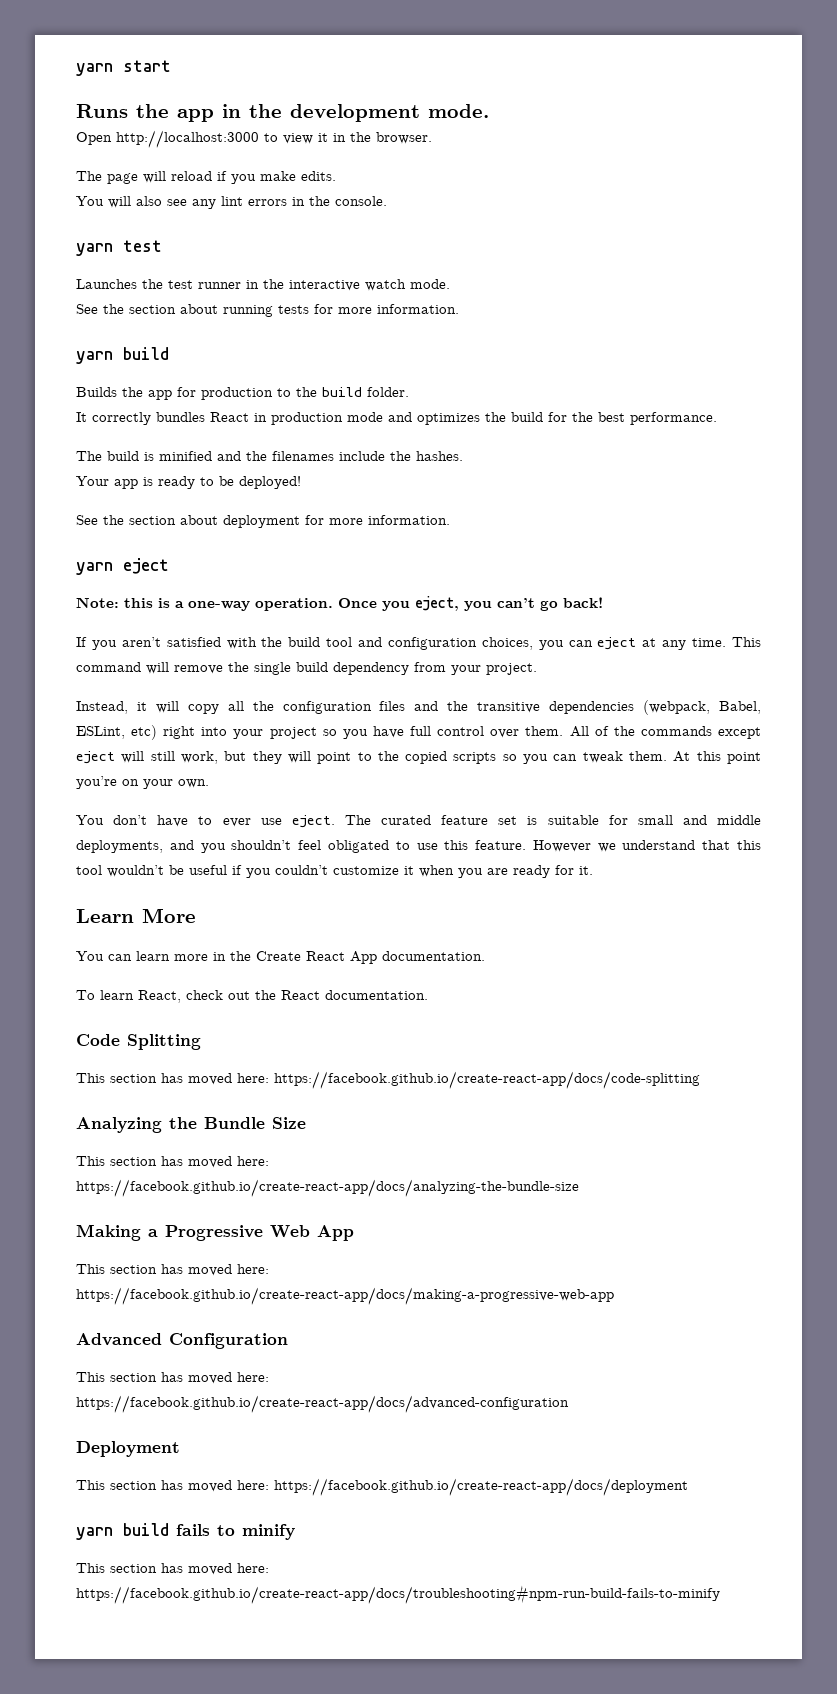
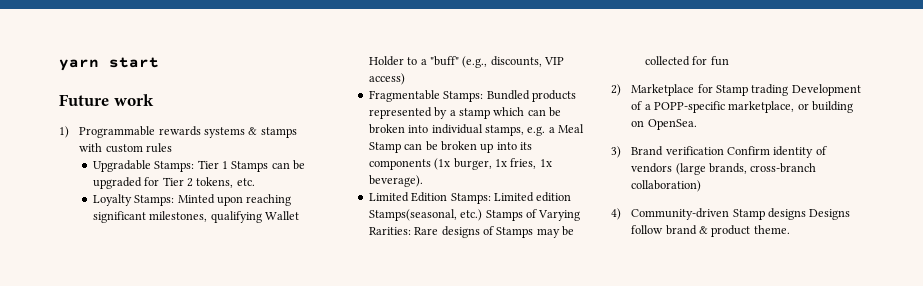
[76,104,489,122] [76,130,432,148] [76,171,336,184] [76,196,387,209] [76,240,162,256] [76,279,450,291] [76,304,459,317] [76,347,169,364] [76,387,409,400] [76,412,717,425] [76,451,463,461] [76,476,301,489] [76,515,450,528] [76,558,169,575] [76,596,603,611] [76,637,761,650] [76,662,537,675] [76,700,761,715] [76,725,762,740] [76,751,761,764] [76,776,209,789] [76,815,761,828] [76,840,762,853] [76,865,593,878] [76,908,196,923] [76,951,485,964] [76,990,428,1003] [76,1034,201,1050] [76,1071,700,1089] [76,1117,306,1133] [76,1156,269,1168] [76,1179,579,1197] [76,1224,354,1241] [76,1264,269,1276] [76,1287,614,1305] [76,1333,288,1349] [76,1372,269,1384] [76,1395,569,1413] [76,1441,180,1457] [76,1478,688,1496] [76,1523,295,1540] [76,1563,269,1575] [76,1585,720,1604] Runs the app in the development mode. // Open http://localhost:3000 to view it in the browser. // The page will reload if you make edits. // You will also see any lint errors in the console. // yarn test // Launches the test runner in the interactive watch mode. // See the section about running tests for more information. // yarn build // Builds the app for production to the build folder. // It correctly bundles React in production mode and optimizes the build for the best performance. // The build is minified and the filenames include the hashes. // Your app is ready to be deployed! // See the section about deployment for more information. // yarn eject // Note: this is a one-way operation. Once you eject, you can’t go back! // If you aren’t satisfied with the build tool and configuration choices, you can eject at any time. This command will remove the single build dependency from your project. // Instead, it will copy all the configuration files and the transitive dependencies (webpack, Babel, ESLint, etc) right into your project so you have full control over them. All of the commands except eject will still work, but they will point to the copied scripts so you can tweak them. At this point you’re on your own. // You don’t have to ever use eject. The curated feature set is suitable for small and middle deployments, and you shouldn’t feel obligated to use this feature. However we understand that this tool wouldn’t be useful if you couldn’t customize it when you are ready for it. // Learn More // You can learn more in the Create React App documentation. // To learn React, check out the React documentation. // Code Splitting // This section has moved here: https://facebook.github.io/create-react-app/docs/code-splitting // Analyzing the Bundle Size // This section has moved here: https://facebook.github.io/create-react-app/docs/analyzing-the-bundle-size // Making a Progressive Web App // This section has moved here: https://facebook.github.io/create-react-app/docs/making-a-progressive-web-app // Advanced Configuration // This section has moved here: https://facebook.github.io/create-react-app/docs/advanced-configuration // Deployment // This section has moved here: https://facebook.github.io/create-react-app/docs/deployment // yarn build fails to minify // This section has moved here: https://facebook.github.io/create-react-app/docs/troubleshooting#npm-run-build-fails-to-minify -> [59,94,154,106] [59,126,297,138] [79,143,172,153] [92,160,306,172] [92,177,255,189] [92,194,292,206] [92,211,300,223] [368,56,565,68] [368,73,405,85] [368,90,577,102] [368,107,562,119] [368,124,585,136] [368,141,533,153] [368,158,552,170] [368,175,423,187] [368,192,572,204] [368,209,581,221] [368,226,575,238] [644,56,729,66] [611,84,861,96] [631,101,854,113] [631,119,697,130] [611,146,827,158] [631,163,817,175] [631,180,702,192] [611,208,851,220] [631,225,790,237] Future work // 1) Programmable rewards systems & stamps with custom rules // Upgradable Stamps: Tier 1 Stamps can be upgraded for Tier 2 tokens, etc. // Loyalty Stamps: Minted upon reaching significant milestones, qualifying Wallet Holder to a "buff" (e.g., discounts, VIP access) // Fragmentable Stamps: Bundled products represented by a stamp which can be broken into individual stamps, e.g. a Meal Stamp can be broken up into its components (1x burger, 1x fries, 1x beverage). // Limited Edition Stamps: Limited edition Stamps(seasonal, etc.) Stamps of Varying Rarities: Rare designs of Stamps may be collected for fun // 2) Marketplace for Stamp trading Development of a POPP-specific marketplace, or building on OpenSea. // 3) Brand verification Confirm identity of vendors (large brands, cross-branch collaboration) // 4) Community-driven Stamp designs Designs follow brand & product theme.

